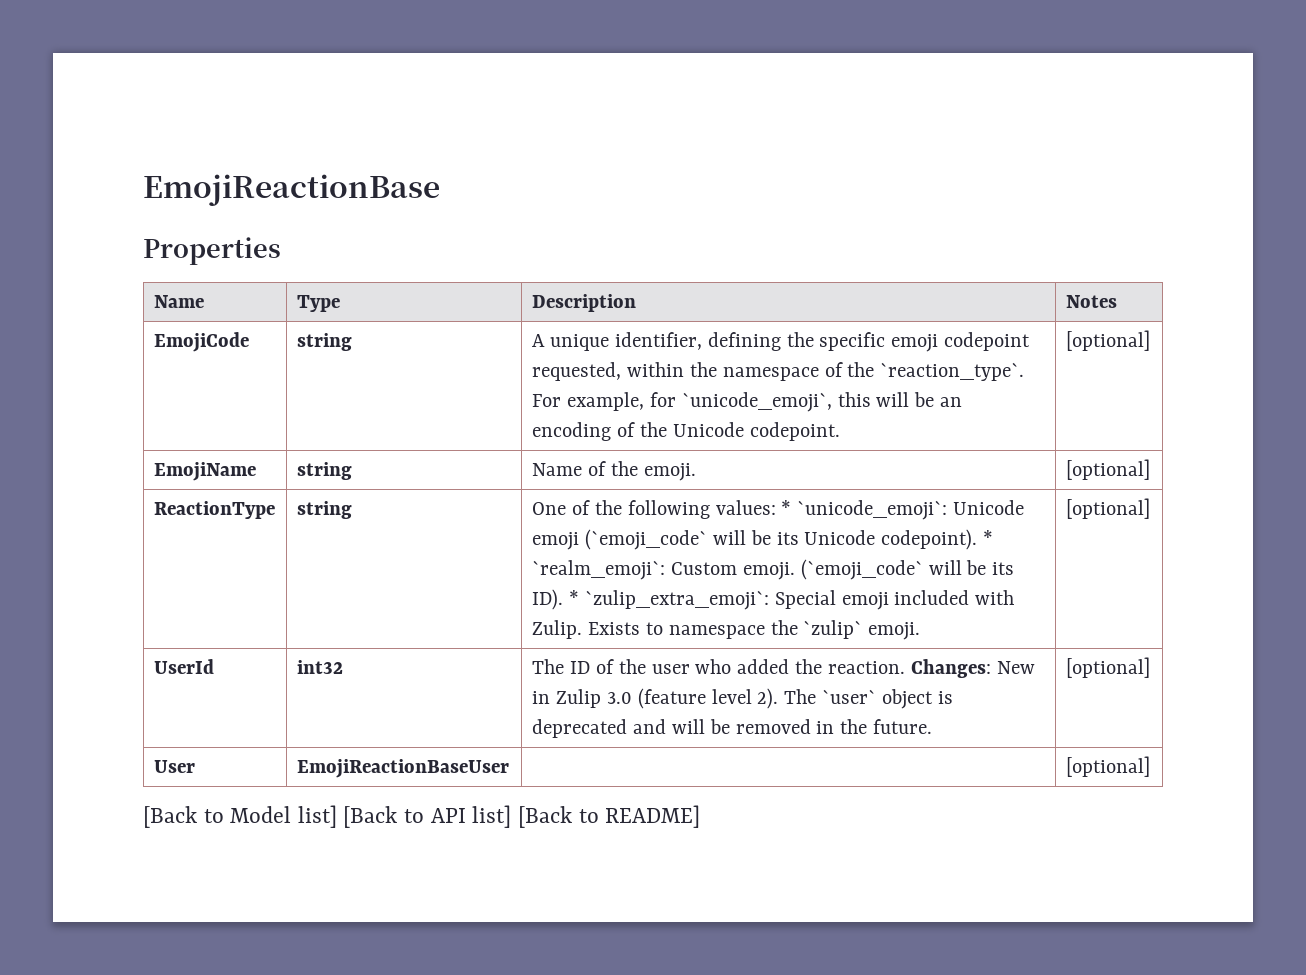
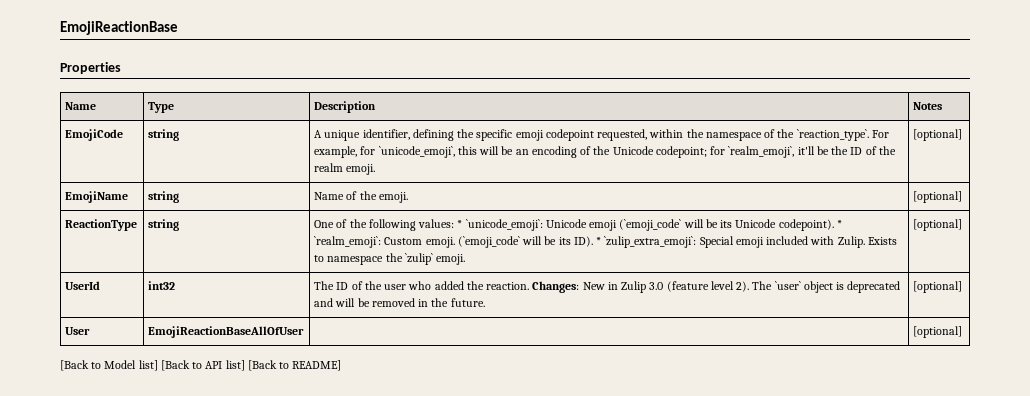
[749,422,840,441] codepoint. -> [655,146,896,158] [314,163,376,175] codepoint; for `realm_emoji`, it'll be the ID of the realm emoji.
[296,759,509,778] EmojiReactionBaseUser -> [148,326,305,338] EmojiReactionBaseAllOfUser

